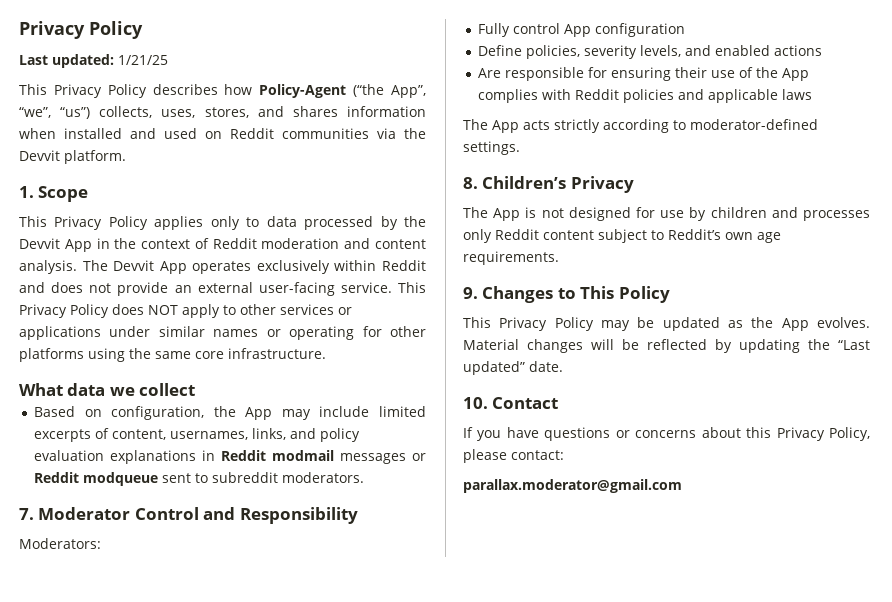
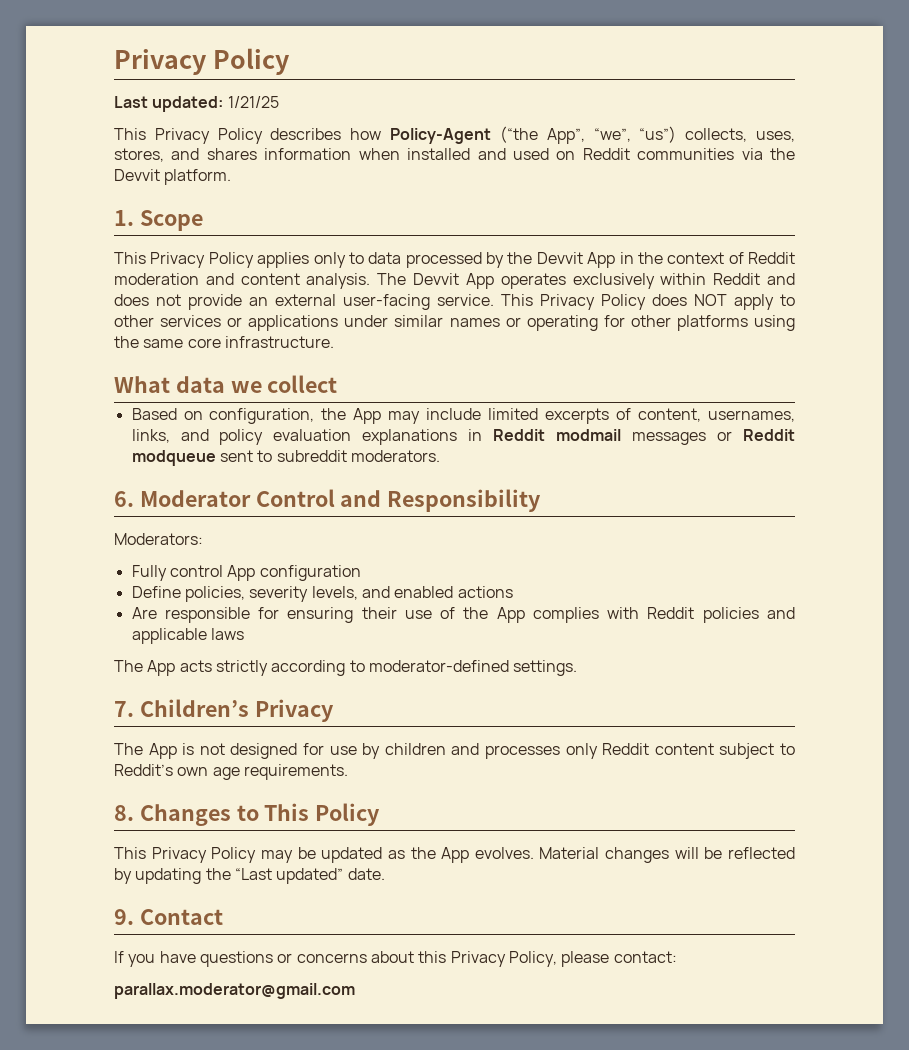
[19,508,34,520] 7. -> [114,491,134,507] 6.
[463,177,478,189] 8. -> [114,701,134,717] 7.
[463,287,478,299] 9. -> [114,805,134,821] 8.
[463,397,488,409] 10. -> [114,909,134,925] 9.

